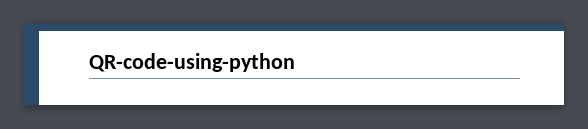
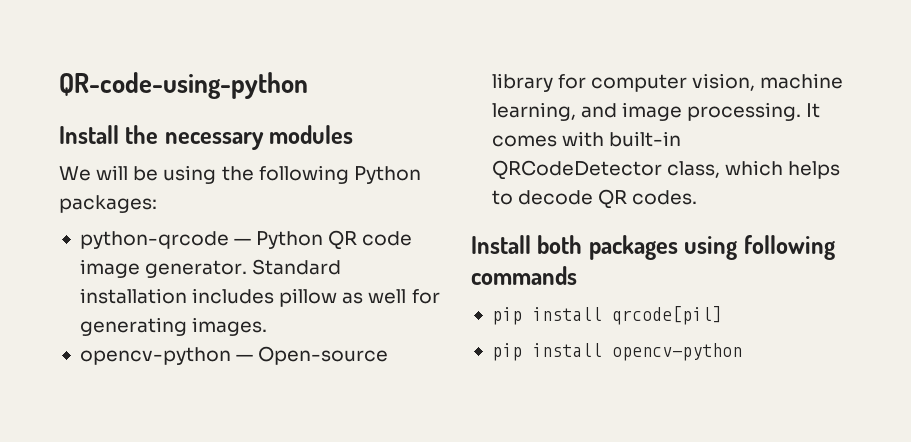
(295, 62) none -> [59,125,354,150] [59,165,421,184] [59,195,157,213] [79,230,413,250] [79,259,342,278] [79,288,440,307] [79,317,268,336] [79,346,389,365] [491,73,844,92] [491,102,821,121] [491,131,682,147] [491,160,841,180] [491,189,698,209] [471,235,835,260] [471,266,577,285] [491,306,722,325] [491,343,742,361] // Install the necessary modules // We will be using the following Python packages: // python-qrcode — Python QR code image generator. Standard installation includes pillow as well for generating images. // opencv-python — Open-source library for computer vision, machine learning, and image processing. It comes with built-in QRCodeDetector class, which helps to decode QR codes. // Install both packages using following commands // pip install qrcode[pil] // pip install opencv-python

